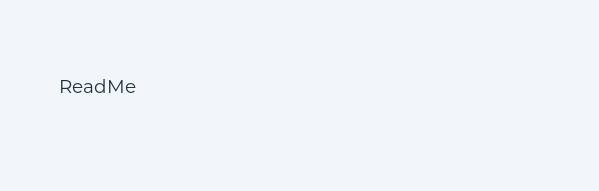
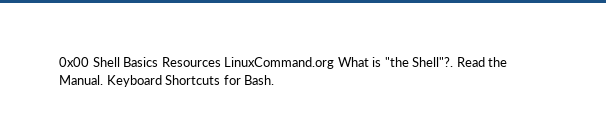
[59,79,136,93] ReadMe -> [59,57,508,69] [59,75,275,87] 0x00 Shell Basics Resources LinuxCommand.org What is "the Shell"?. Read the Manual. Keyboard Shortcuts for Bash.

